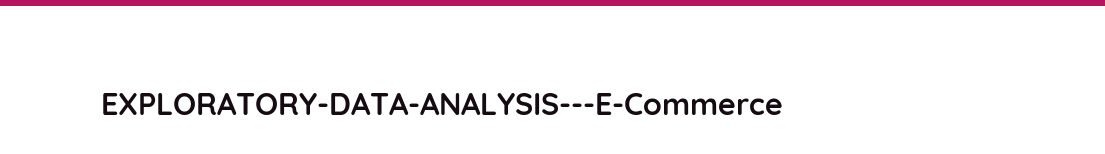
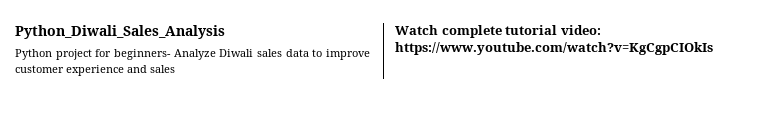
[101,92,783,115] EXPLORATORY-DATA-ANALYSIS---E-Commerce -> [15,25,225,39] [15,49,371,60] [15,65,175,76] [395,25,601,38] [395,42,713,55] Python_Diwali_Sales_Analysis // Python project for beginners- Analyze Diwali sales data to improve customer experience and sales // Watch complete tutorial video: https://www.youtube.com/watch?v=KgCgpCIOkIs

